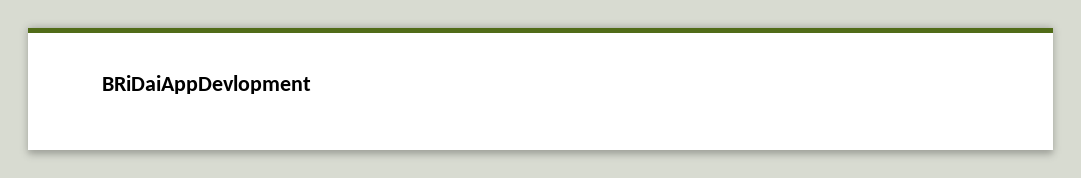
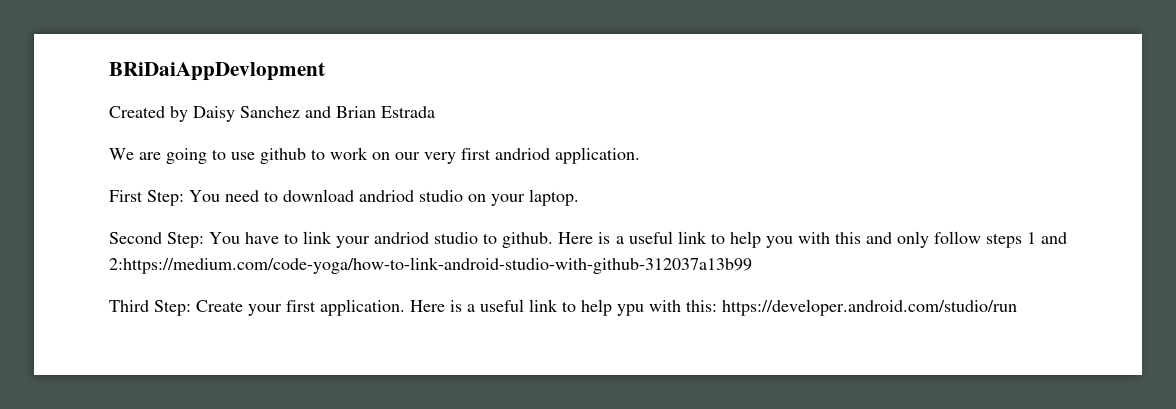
(311, 84) none -> [109,106,435,122] [109,147,640,164] [109,189,579,206] [109,231,1068,248] [109,257,752,274] [109,299,1017,316] // Created by Daisy Sanchez and Brian Estrada // We are going to use github to work on our very first andriod application. // First Step: You need to download andriod studio on your laptop. // Second Step: You have to link your andriod studio to github. Here is a useful link to help you with this and only follow steps 1 and 2:https://medium.com/code-yoga/how-to-link-android-studio-with-github-312037a13b99 // Third Step: Create your first application. Here is a useful link to help ypu with this: https://developer.android.com/studio/run

